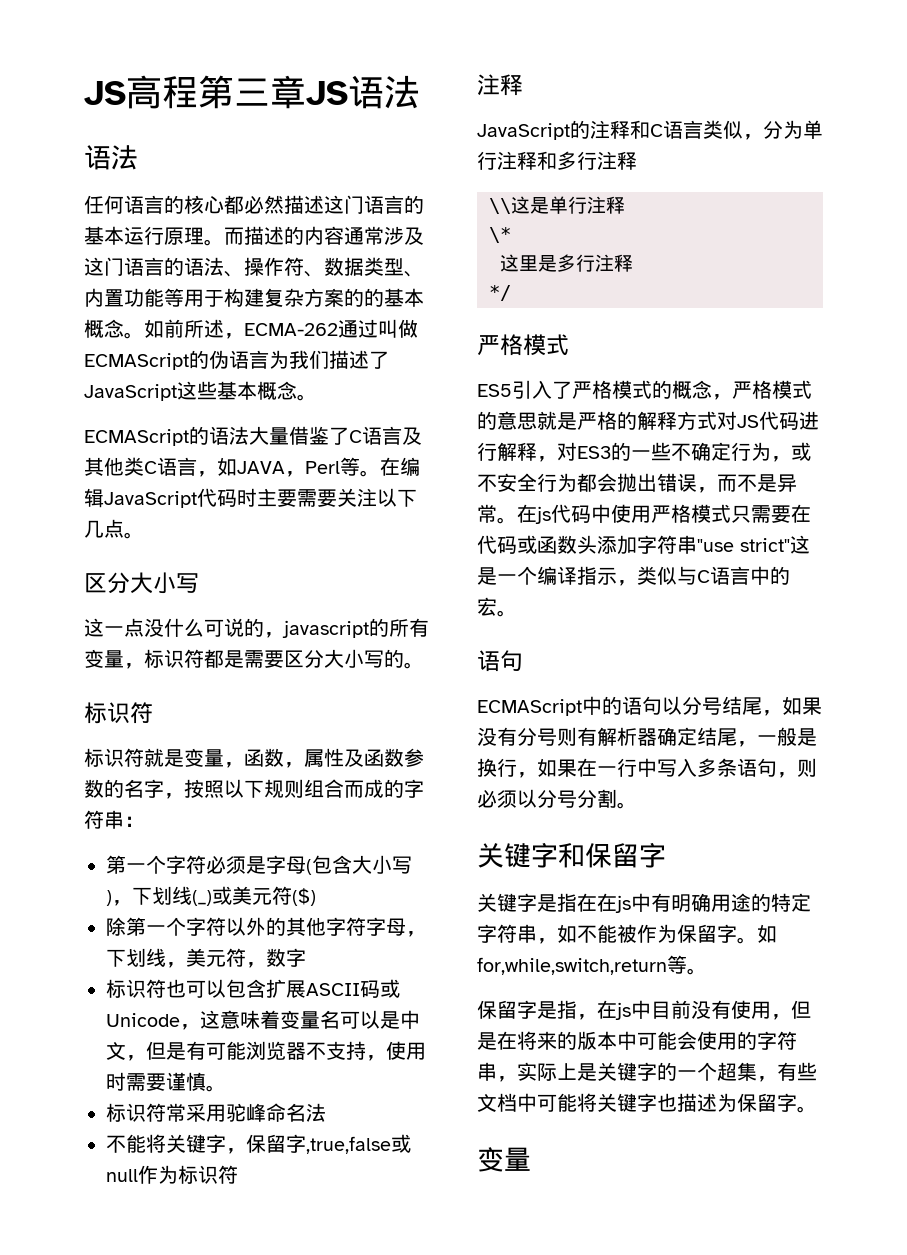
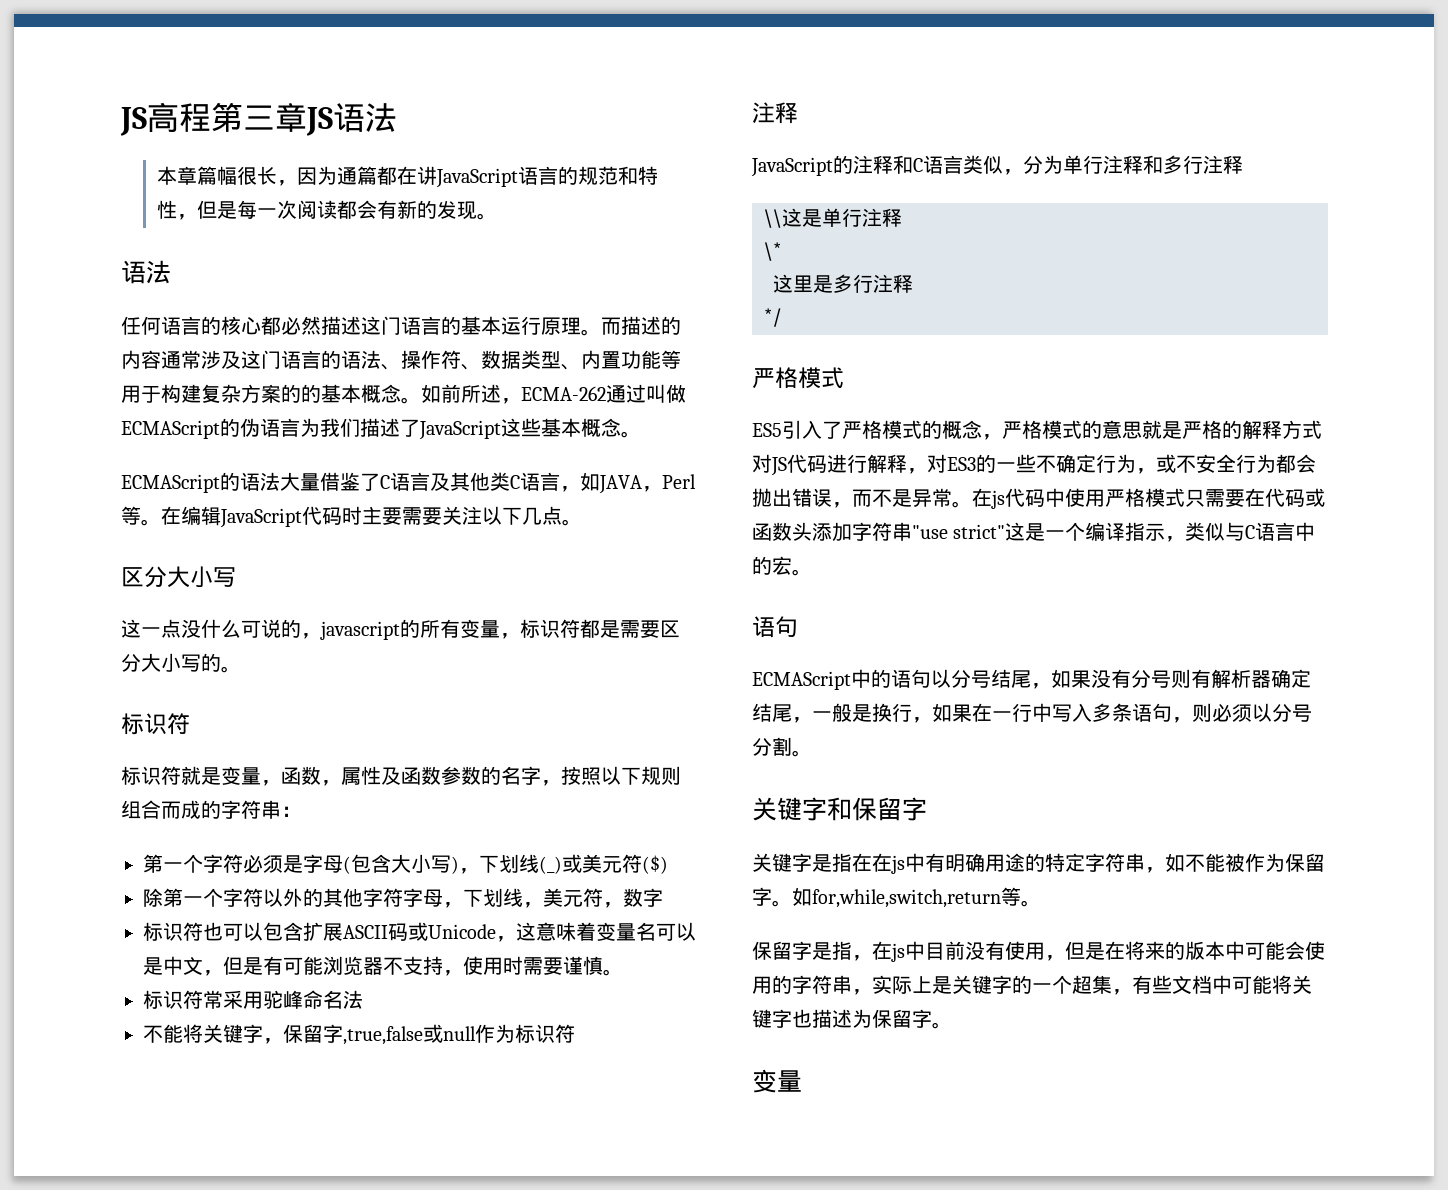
(420, 92) none -> [157,166,659,188] [157,200,498,220] // 本章篇幅很长，因为通篇都在讲JavaScript语言的规范和特性，但是每一次阅读都会有新的发现。

